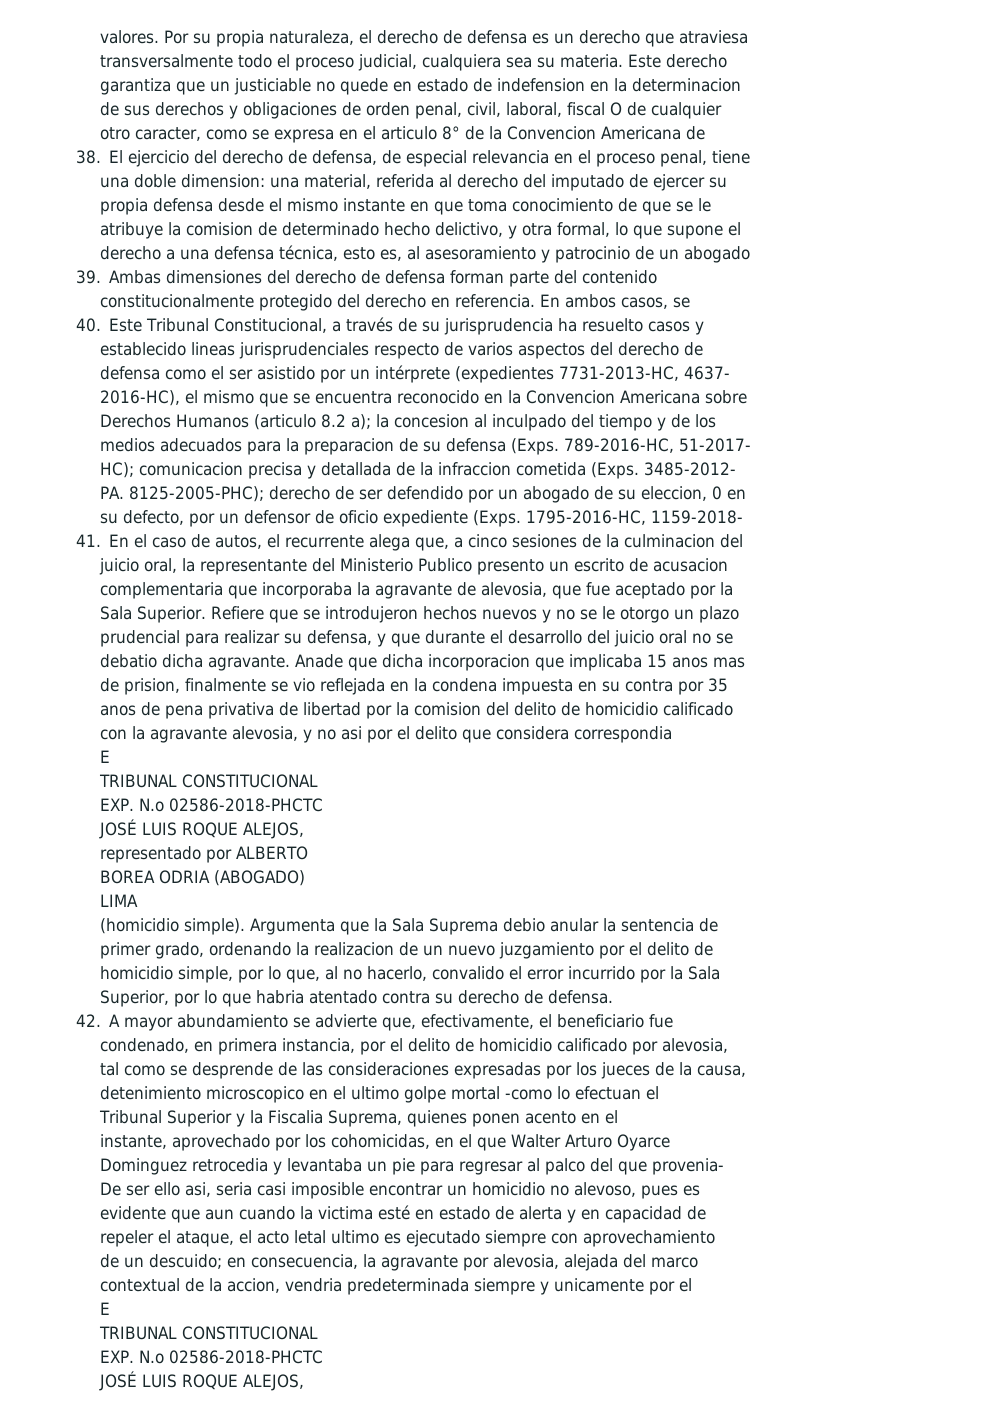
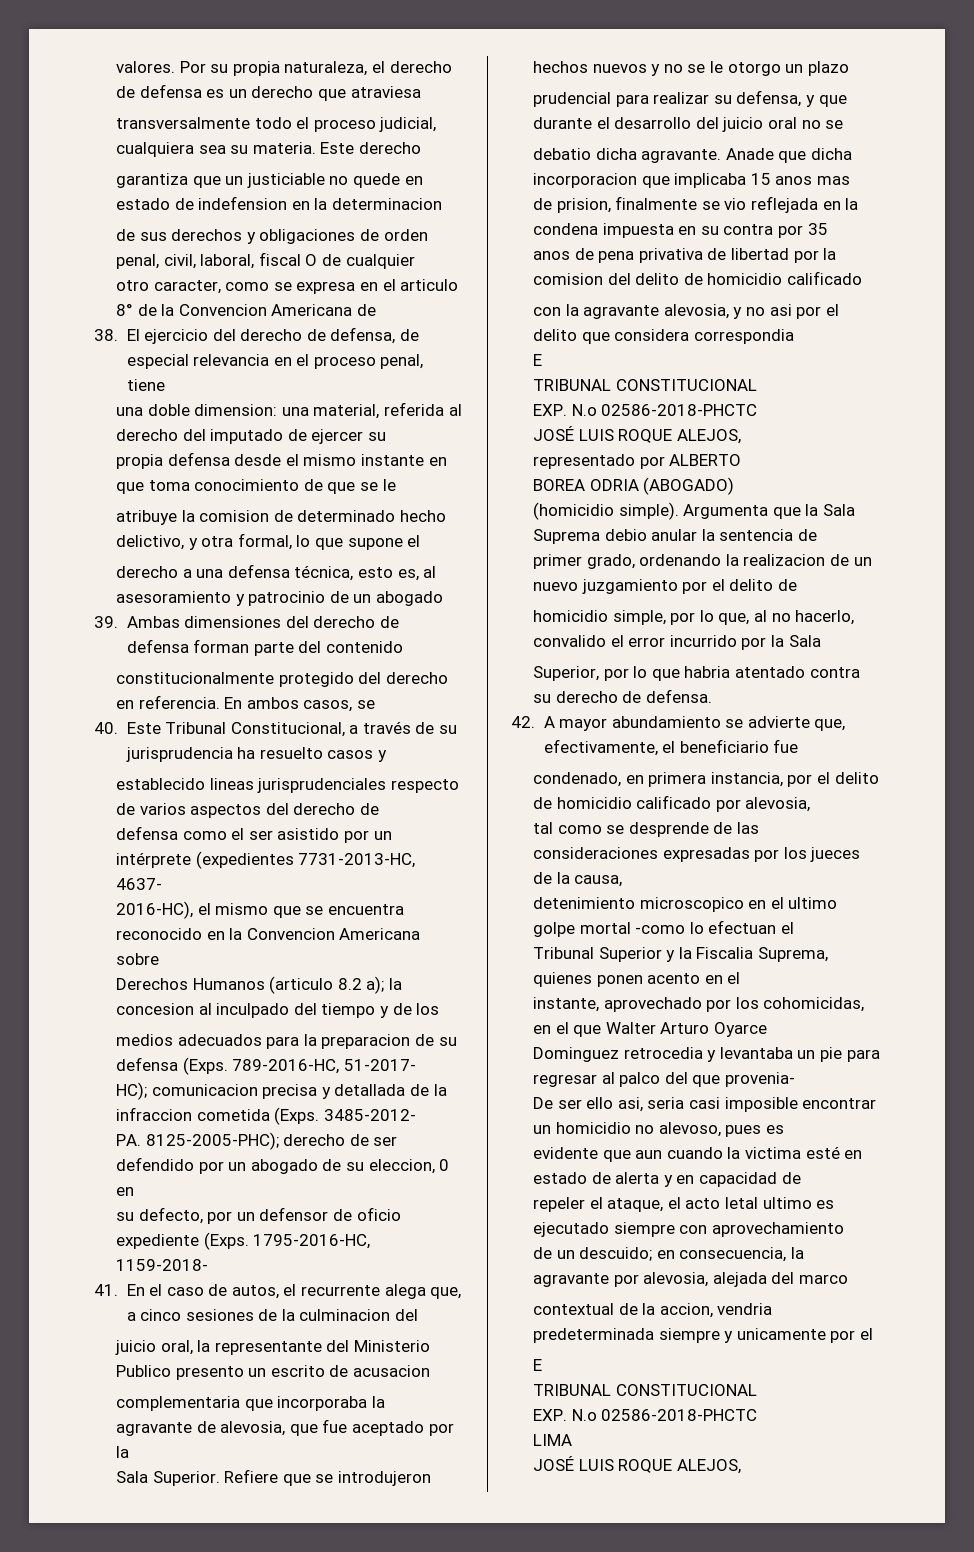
[99,894,138,907] // LIMA -> (735, 486) none
(323, 1357) none -> [532,1434,572,1446] // LIMA

